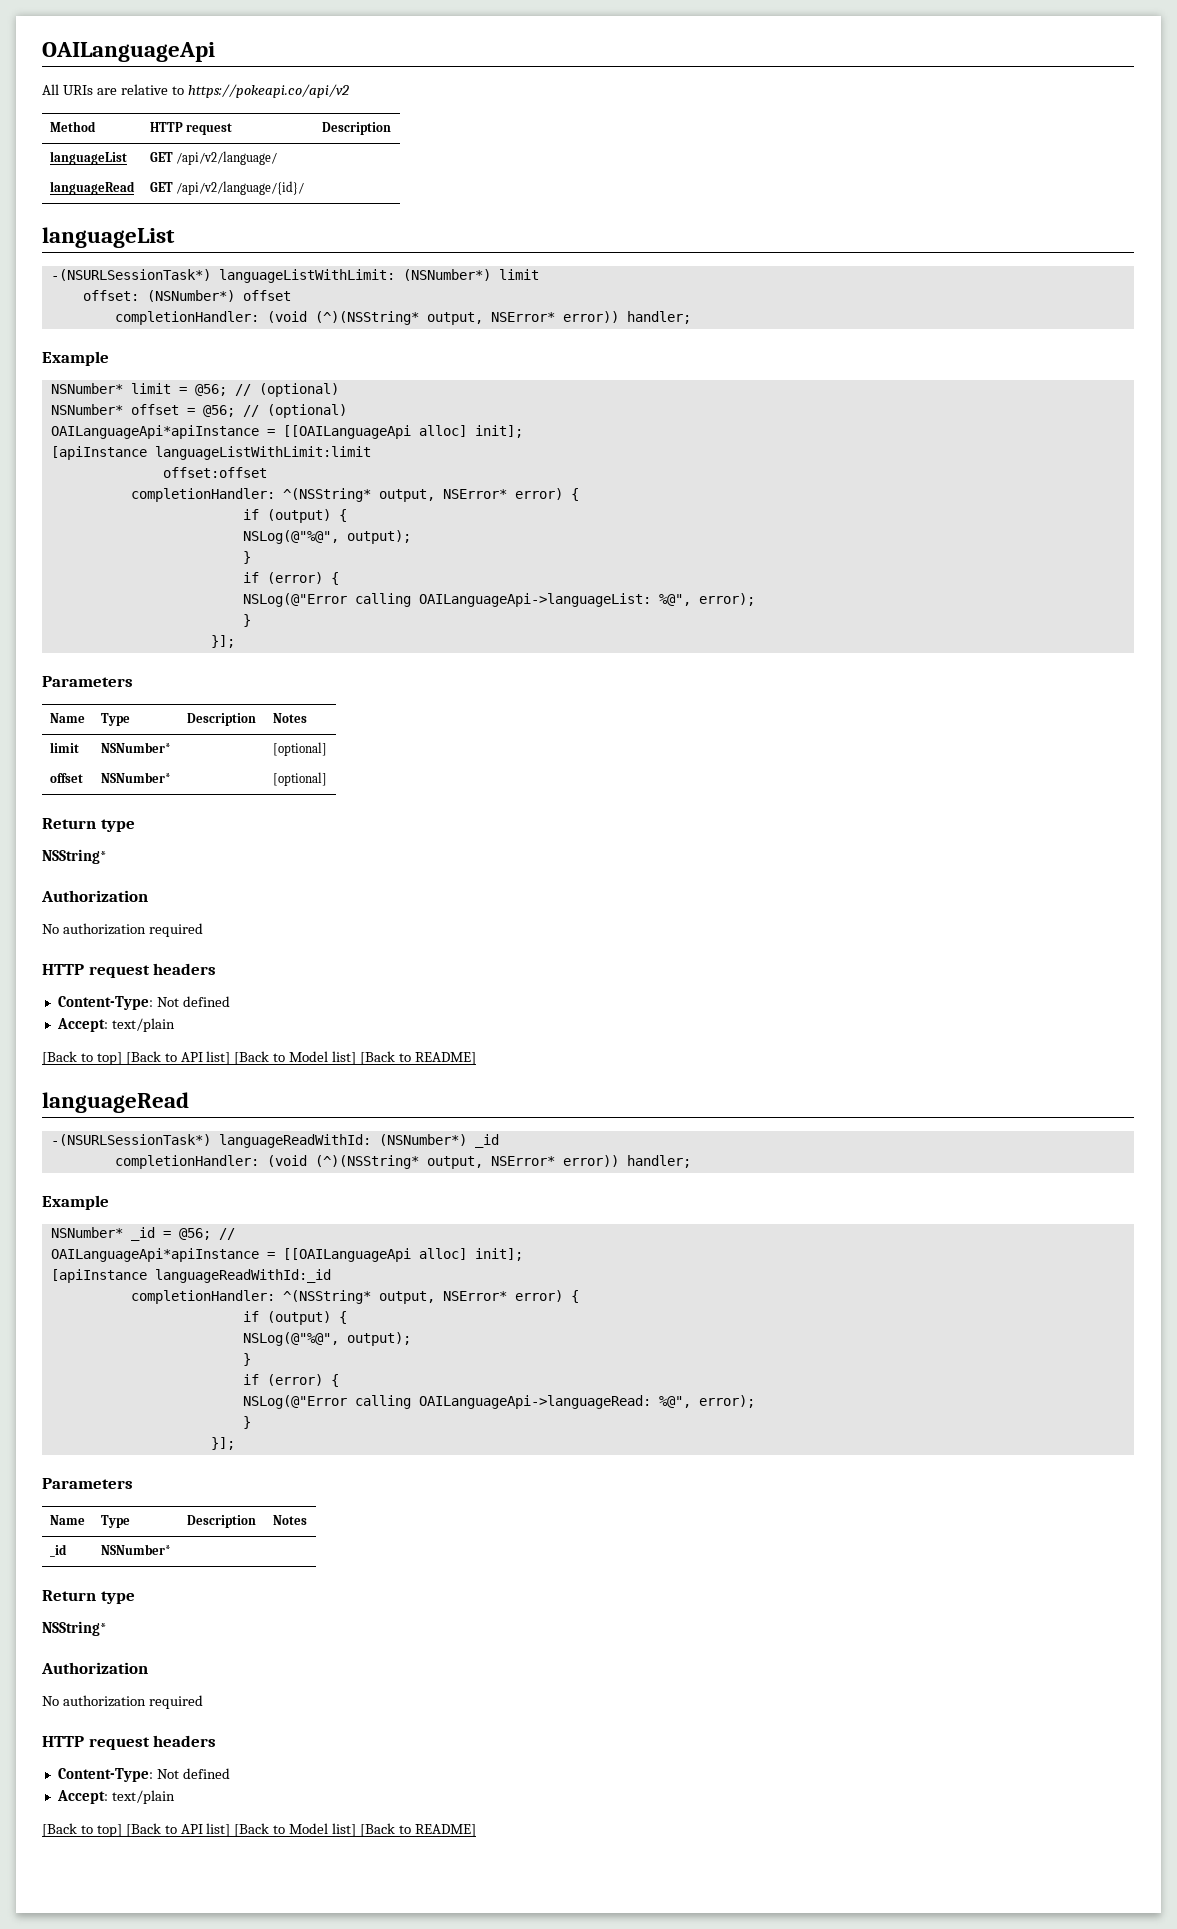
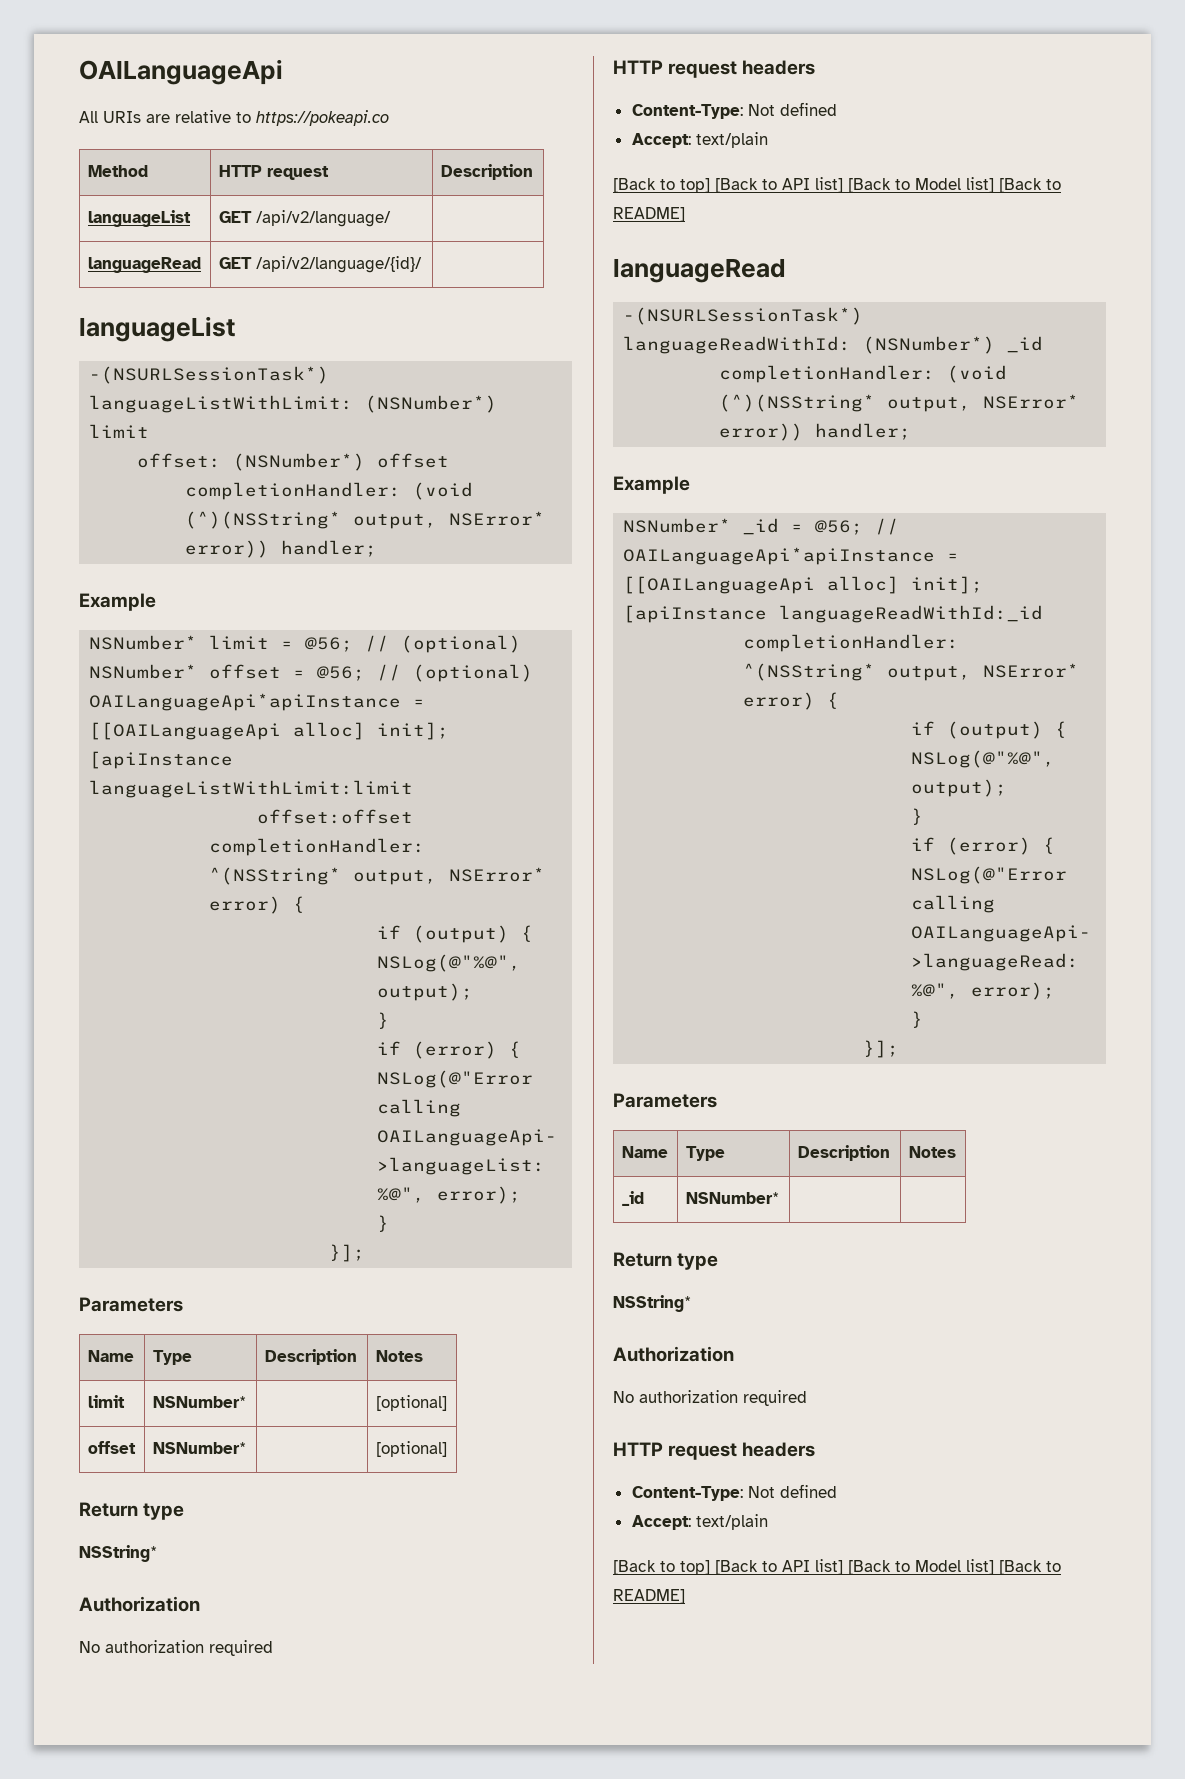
[187,84,349,98] https://pokeapi.co/api/v2 -> [256,110,389,126] https://pokeapi.co

